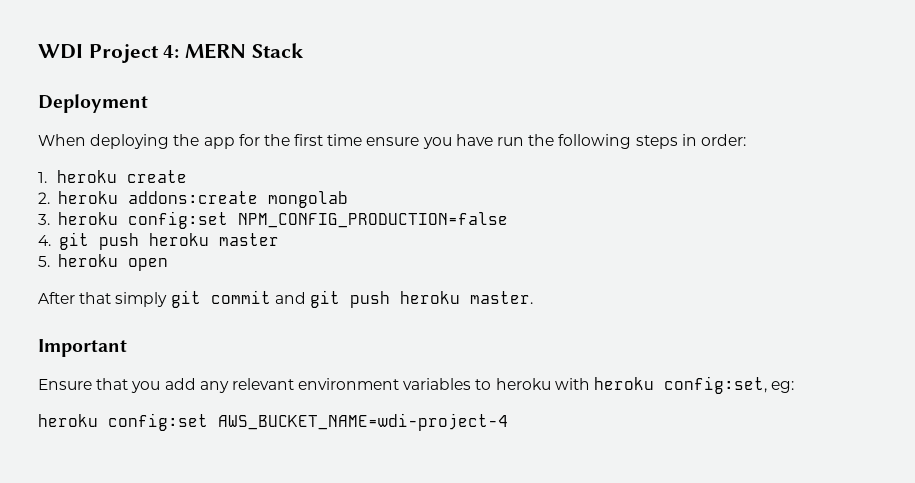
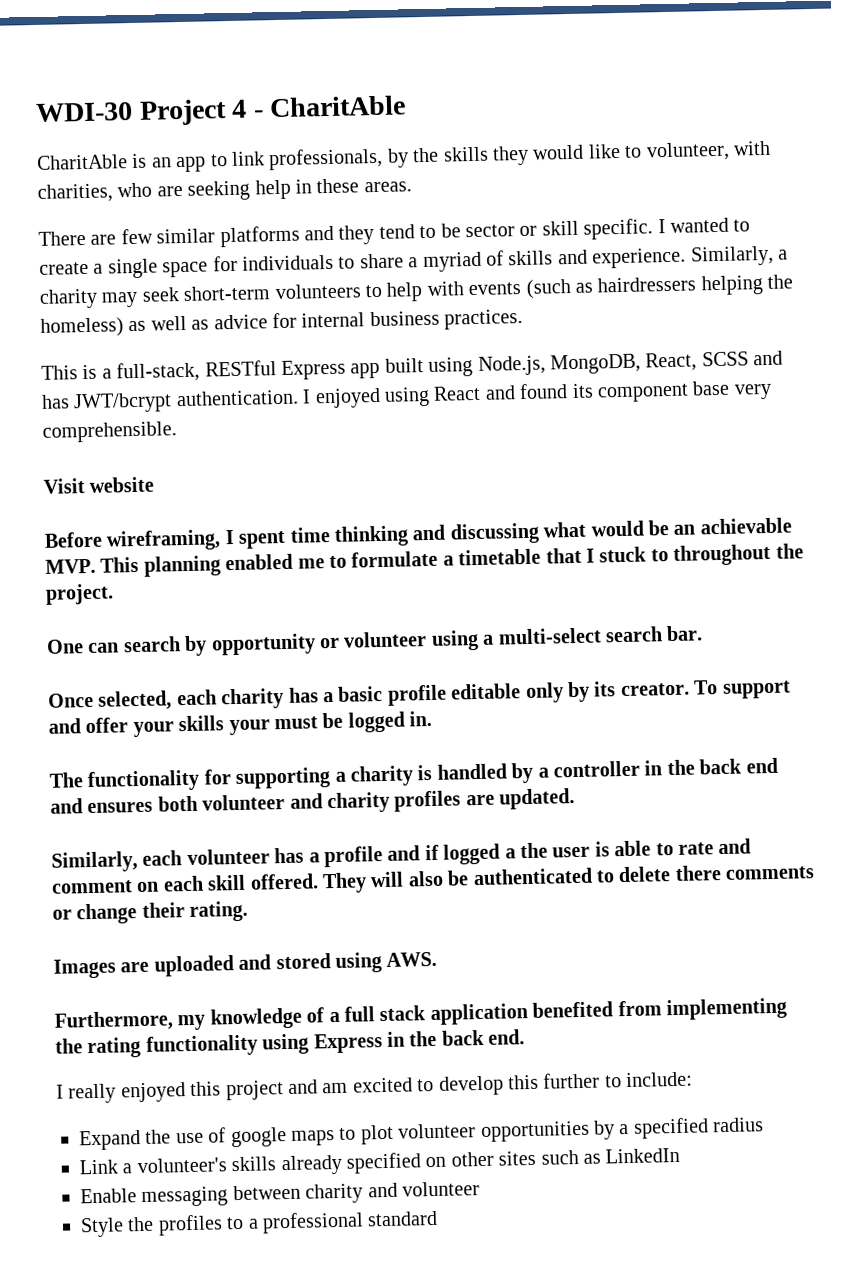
[38,43,304,63] [38,94,148,113] [38,134,746,149] [38,170,187,183] [38,191,348,208] [38,211,508,229] [38,232,279,250] [38,254,168,271] [38,290,533,308] [38,339,127,357] [38,376,795,394] [38,413,508,431] WDI Project 4: MERN Stack // Deployment // When deploying the app for the first time ensure you have run the following steps in order: // 1. heroku create // 2. heroku addons:create mongolab // 3. heroku config:set NPM_CONFIG_PRODUCTION=false // 4. git push heroku master // 5. heroku open // After that simply git commit and git push heroku master. // Important // Ensure that you add any relevant environment variables to heroku with heroku config:set, eg: // heroku config:set AWS_BUCKET_NAME=wdi-project-4 -> [35,95,407,126] [37,140,771,173] [37,178,412,203] [38,217,751,248] [39,245,788,279] [39,274,794,309] [40,308,524,338] [41,350,784,383] [41,380,772,414] [42,421,177,443] [43,476,155,494] [44,517,792,552] [45,543,804,577] [45,583,114,605] [46,625,704,657] [48,680,791,711] [48,710,433,738] [49,757,778,793] [50,788,576,814] [51,838,752,873] [51,865,816,894] [52,900,249,925] [53,951,438,979] [54,997,787,1032] [55,1029,526,1059] [56,1071,694,1104] [79,1117,765,1151] [79,1147,681,1176] [80,1181,480,1208] [80,1210,439,1238] WDI-30 Project 4 - CharitAble // CharitAble is an app to link professionals, by the skills they would like to volunteer, with charities, who are seeking help in these areas. // There are few similar platforms and they tend to be sector or skill specific. I wanted to create a single space for individuals to share a myriad of skills and experience. Similarly, a charity may seek short-term volunteers to help with events (such as hairdressers helping the homeless) as well as advice for internal business practices. // This is a full-stack, RESTful Express app built using Node.js, MongoDB, React, SCSS and has JWT/bcrypt authentication. I enjoyed using React and found its component base very comprehensible. // Visit website // Before wireframing, I spent time thinking and discussing what would be an achievable MVP. This planning enabled me to formulate a timetable that I stuck to throughout the project. // One can search by opportunity or volunteer using a multi-select search bar. // Once selected, each charity has a basic profile editable only by its creator. To support and offer your skills your must be logged in. // The functionality for supporting a charity is handled by a controller in the back end and ensures both volunteer and charity profiles are updated. // Similarly, each volunteer has a profile and if logged a the user is able to rate and comment on each skill offered. They will also be authenticated to delete there comments or change their rating. // Images are uploaded and stored using AWS. // Furthermore, my knowledge of a full stack application benefited from implementing the rating functionality using Express in the back end. // I really enjoyed this project and am excited to develop this further to include: // Expand the use of google maps to plot volunteer opportunities by a specified radius // Link a volunteer's skills already specified on other sites such as LinkedIn // Enable messaging between charity and volunteer // Style the profiles to a professional standard

